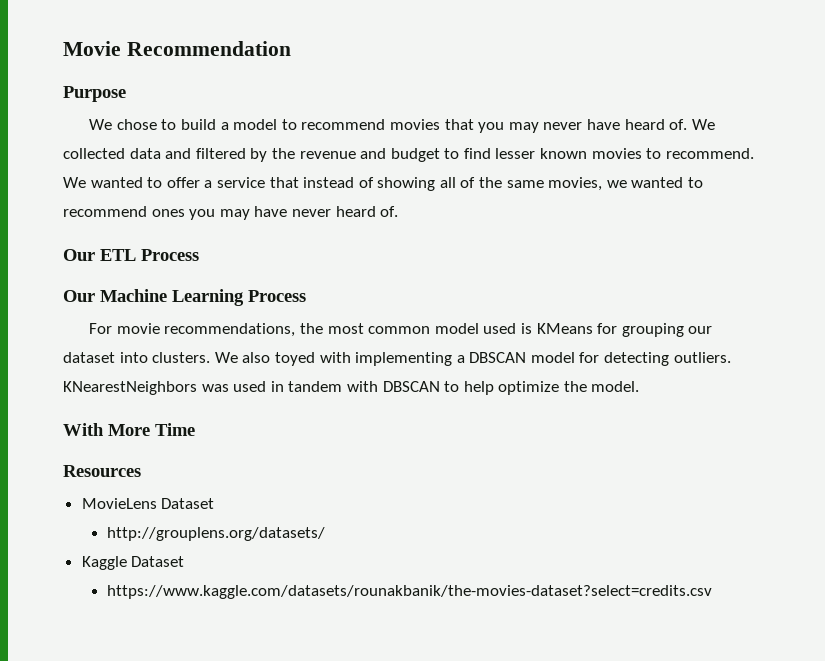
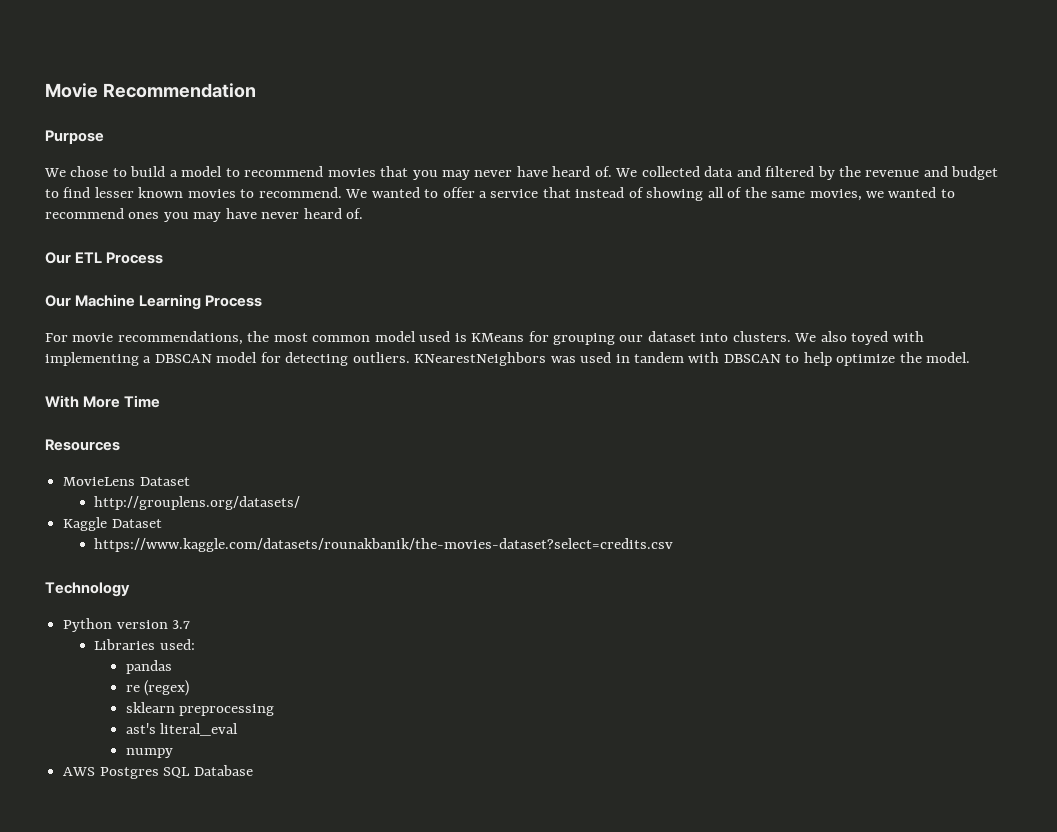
(713, 592) none -> [45,582,130,597] [63,618,191,632] [94,639,195,650] [125,660,172,674] [125,680,190,696] [125,702,275,716] [125,723,239,736] [125,748,173,758] [63,765,253,779] // Technology // Python version 3.7 // Libraries used: // pandas // re (regex) // sklearn preprocessing // ast's literal_eval // numpy // AWS Postgres SQL Database

